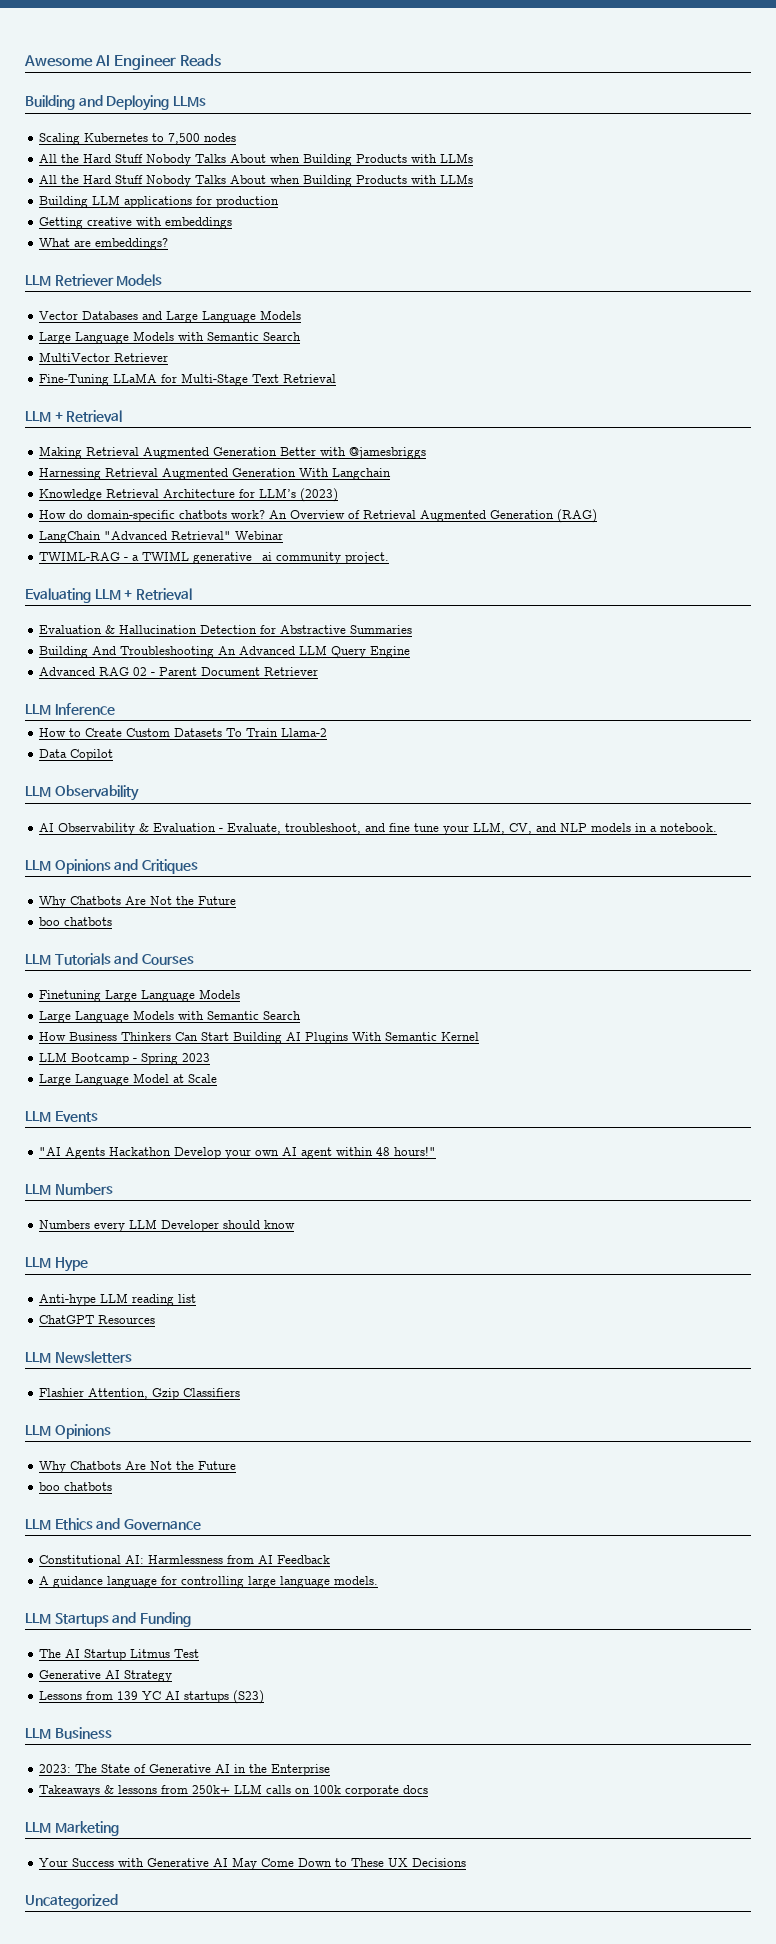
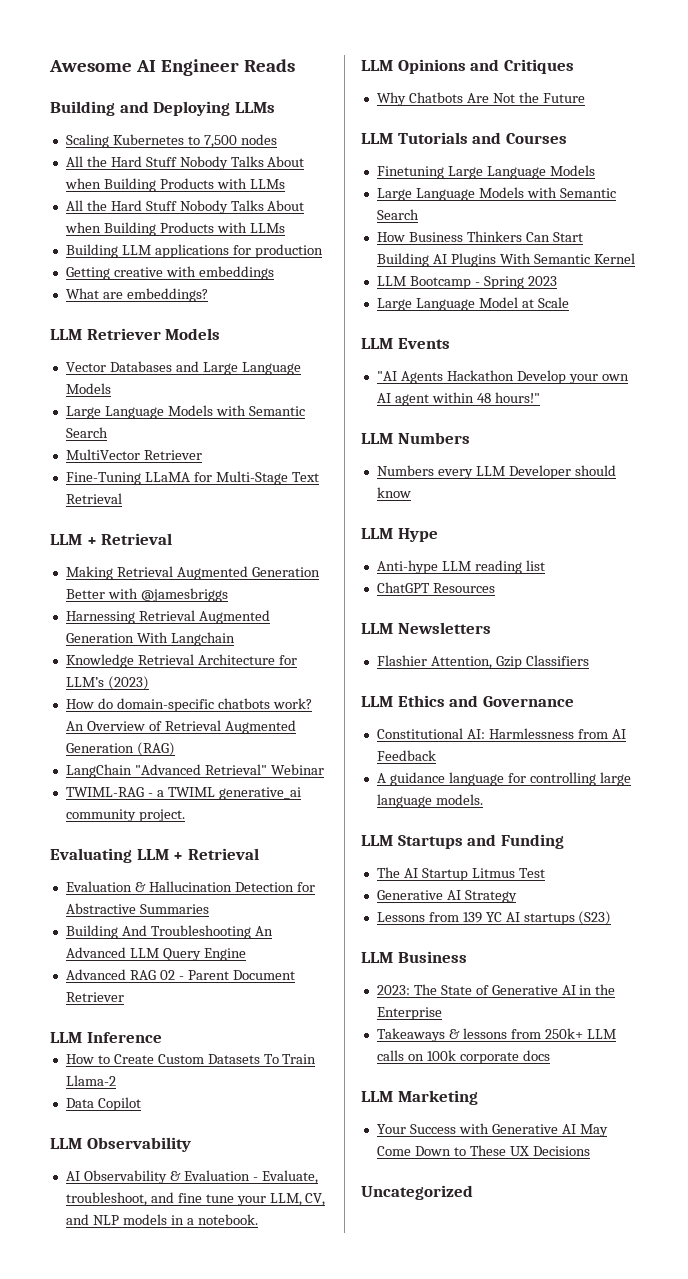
[39,917,113,926] // boo chatbots -> (585, 98) none
[25,1424,111,1439] [39,1461,237,1473] [39,1482,113,1491] // LLM Opinions // Why Chatbots Are Not the Future // boo chatbots -> (589, 660) none

